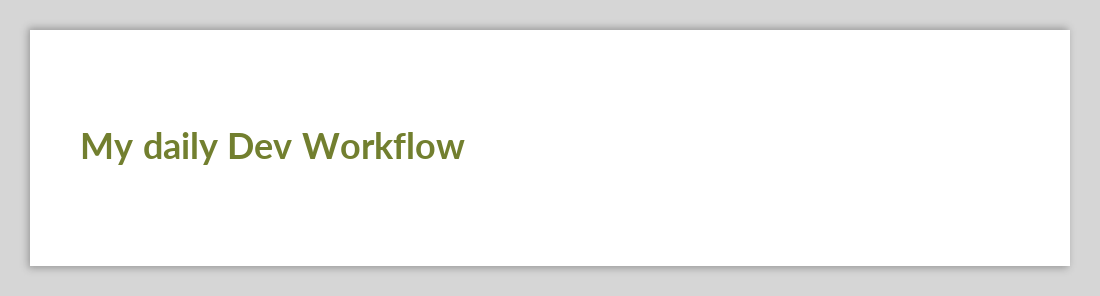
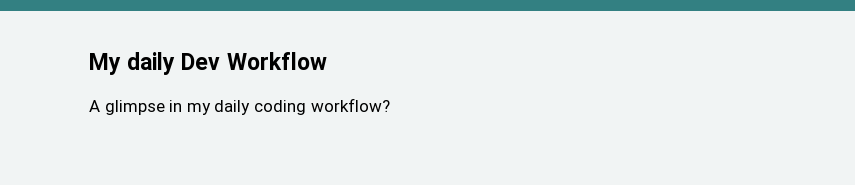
(465, 145) none -> [89,98,390,115] // A glimpse in my daily coding workflow?

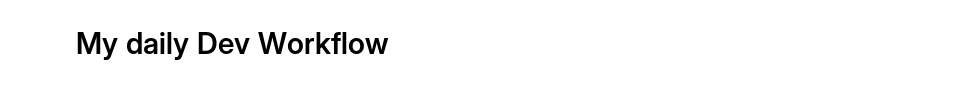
[89,98,390,115] // A glimpse in my daily coding workflow? -> (389, 43) none

